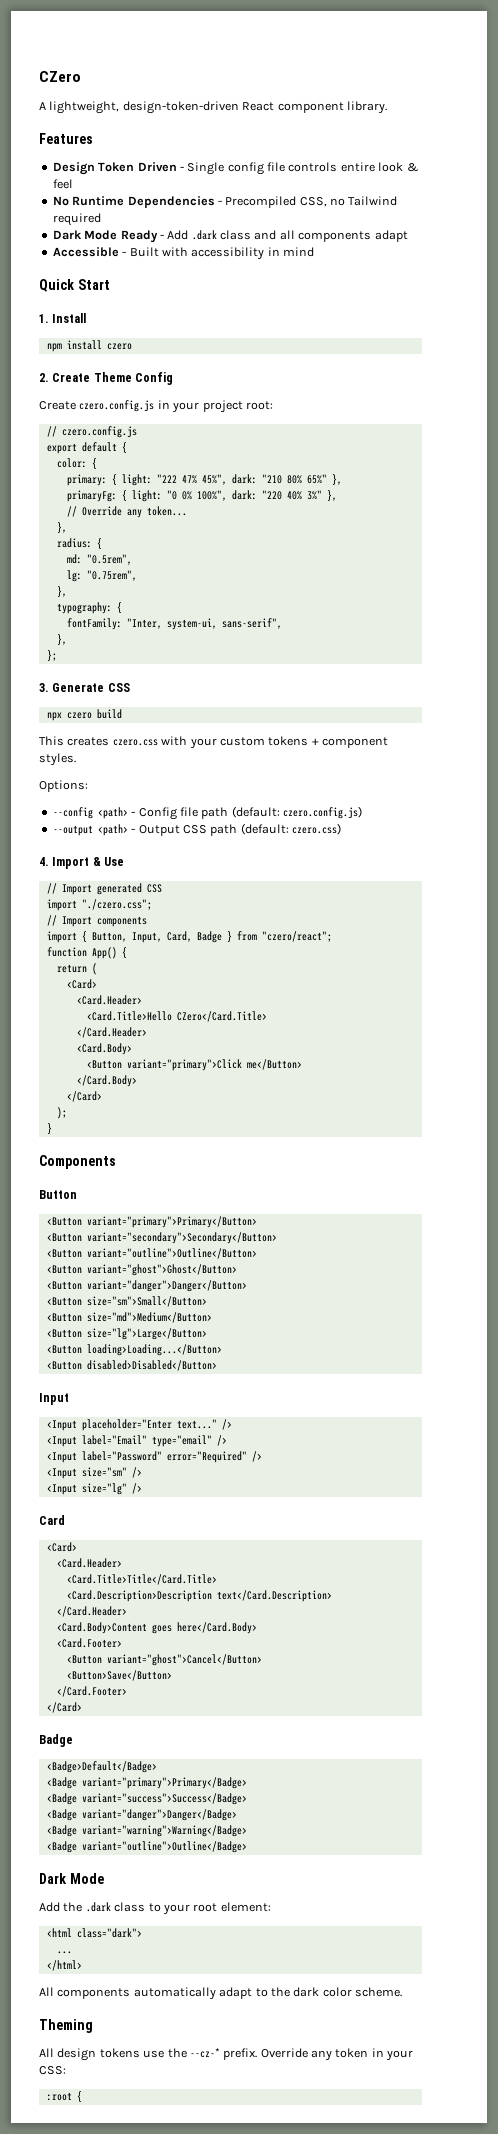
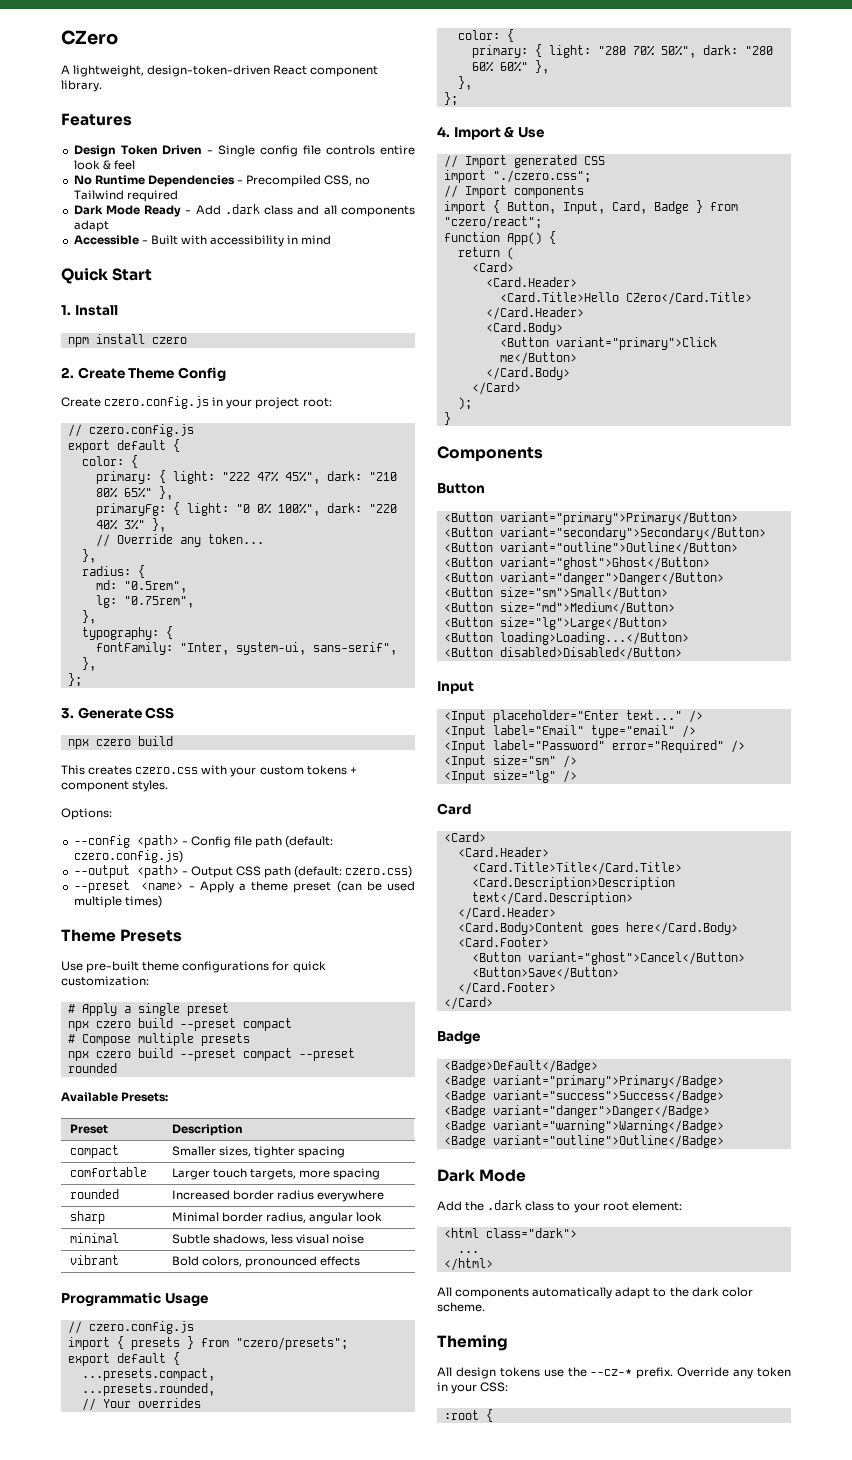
(341, 829) none -> [73,880,416,893] [73,896,162,908] [61,929,183,942] [61,961,326,973] [61,976,149,986] [67,1003,229,1016] [67,1018,292,1031] [67,1033,250,1046] [67,1048,355,1061] [67,1063,117,1073] [61,1092,169,1102] [69,1124,108,1134] [171,1124,243,1136] [69,1145,119,1158] [171,1146,345,1158] [69,1167,147,1177] [171,1168,381,1180] [69,1189,119,1199] [171,1190,384,1202] [69,1211,105,1224] [171,1212,383,1224] [69,1233,119,1243] [171,1234,365,1245] [69,1255,119,1265] [171,1256,360,1268] [61,1292,208,1306] [67,1321,194,1334] [67,1336,348,1350] [67,1352,180,1366] [81,1368,215,1381] [81,1383,215,1396] [81,1398,201,1411] [457,29,514,42] [471,44,773,58] [471,60,549,74] [457,76,472,90] [443,92,458,106] // --preset <name> - Apply a theme preset (can be used multiple times) // Theme Presets // Use pre-built theme configurations for quick customization: // # Apply a single preset // npx czero build --preset compact // # Compose multiple presets // npx czero build --preset compact --preset rounded // Available Presets: // Preset | Description // compact | Smaller sizes, tighter spacing // comfortable | Larger touch targets, more spacing // rounded | Increased border radius everywhere // sharp | Minimal border radius, angular look // minimal | Subtle shadows, less visual noise // vibrant | Bold colors, pronounced effects // Programmatic Usage // // czero.config.js // import { presets } from "czero/presets"; // export default { // ...presets.compact, // ...presets.rounded, // // Your overrides // color: { // primary: { light: "280 70% 50%", dark: "280 60% 60%" }, // }, // };

